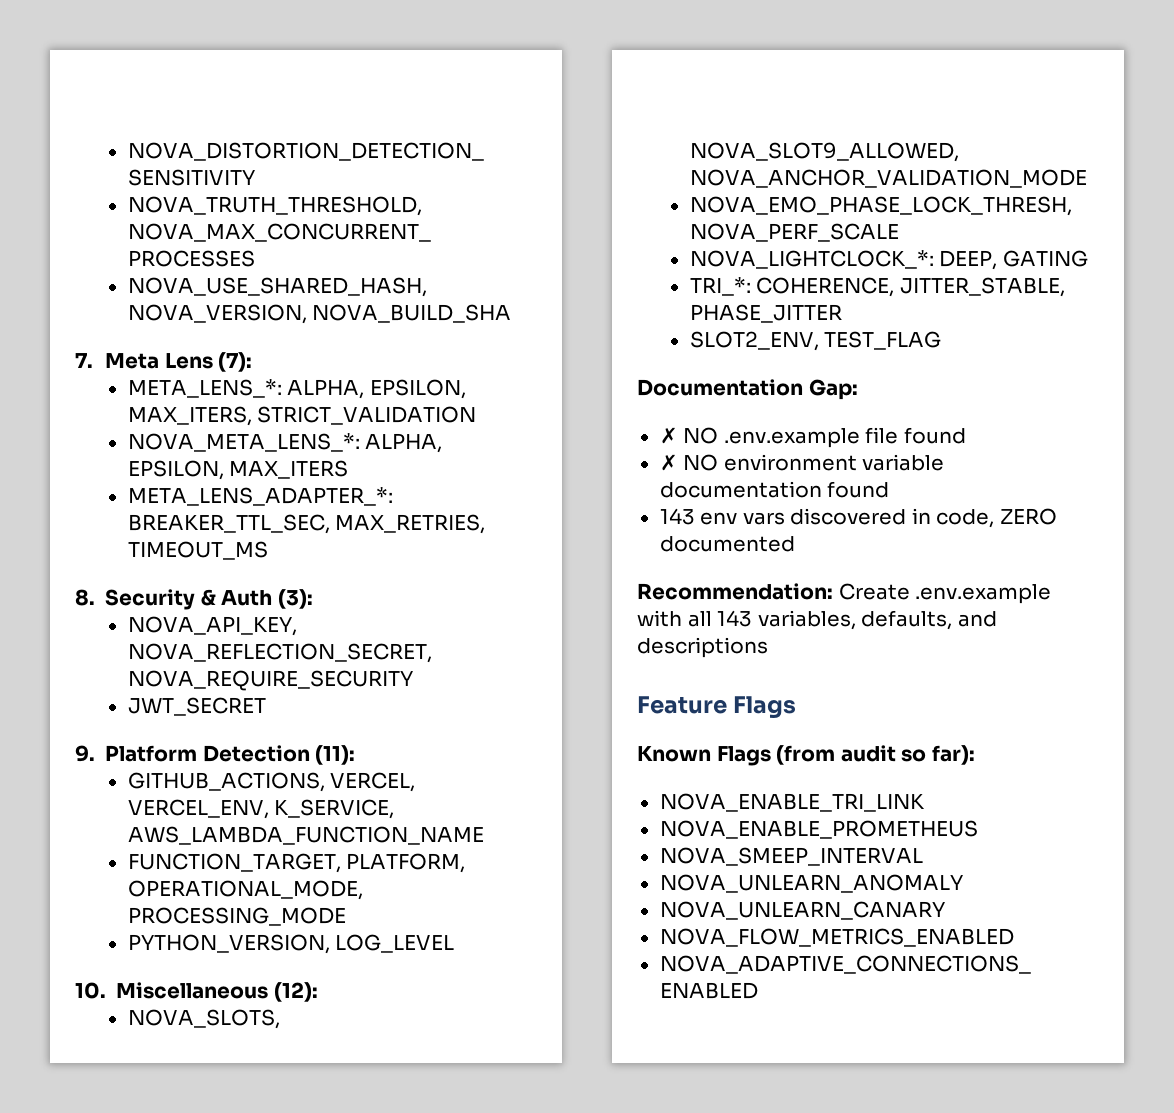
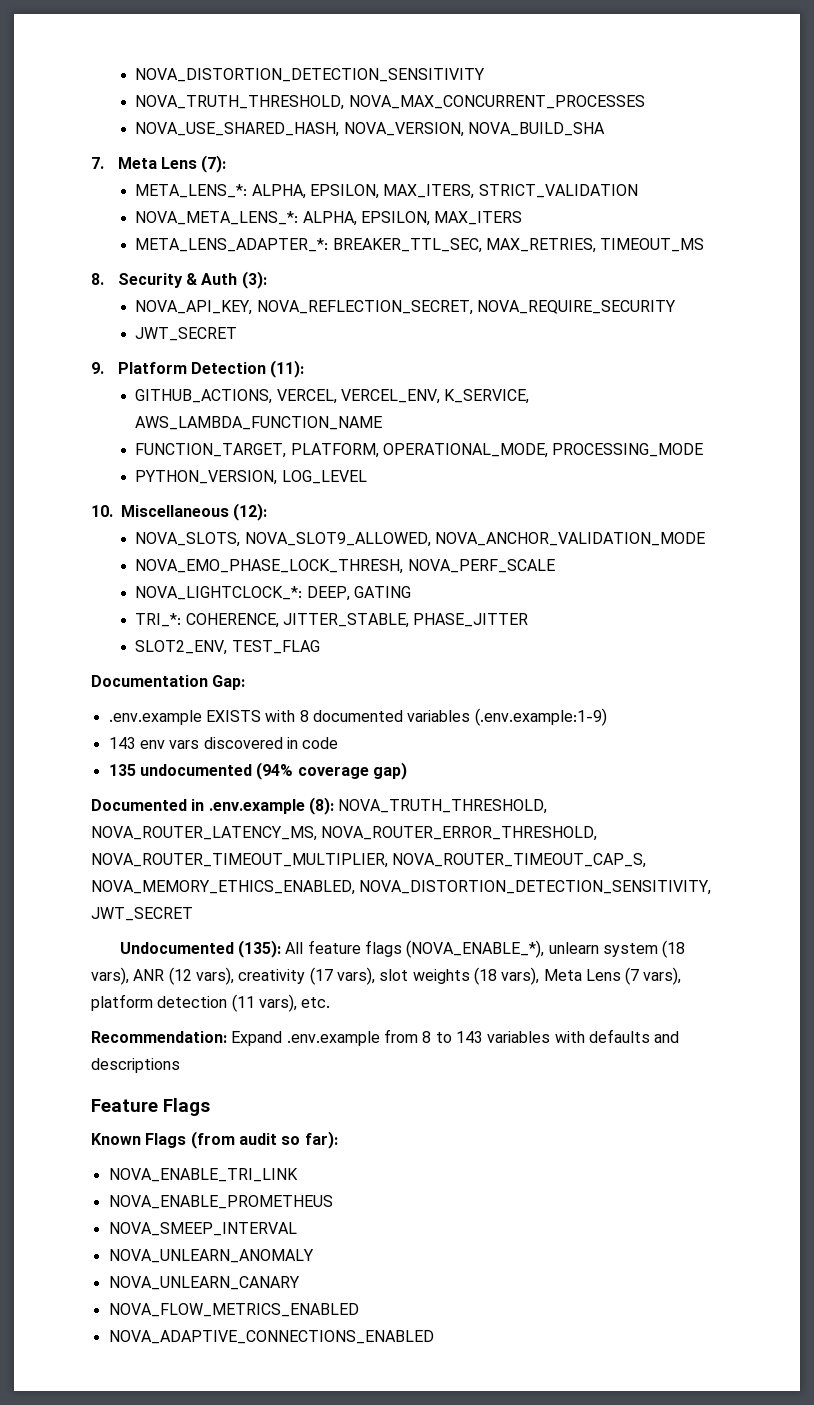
[659,427,966,448] [659,454,945,471] [659,481,890,498] ✗ NO .env.example file found // ✗ NO environment variable documentation found -> [108,708,607,726] .env.example EXISTS with 8 documented variables (.env.example:1-9)
[936,508,1057,528] [659,536,795,552] [637,583,1052,604] [637,610,953,630] code, ZERO documented // Recommendation: Create .env.example with all 143 variables, defaults, -> [302,737,339,749] [108,762,407,780] [91,797,548,815] [91,826,598,841] [91,853,647,868] [91,880,712,895] [91,907,193,921] [119,940,686,958] [91,967,682,985] [91,994,331,1012] [91,1029,650,1046] code // 135 undocumented (94% coverage gap) // Documented in .env.example (8): NOVA_TRUTH_THRESHOLD, NOVA_ROUTER_LATENCY_MS, NOVA_ROUTER_ERROR_THRESHOLD, NOVA_ROUTER_TIMEOUT_MULTIPLIER, NOVA_ROUTER_TIMEOUT_CAP_S, NOVA_MEMORY_ETHICS_ENABLED, NOVA_DISTORTION_DETECTION_SENSITIVITY, JWT_SECRET // Undocumented (135): All feature flags (NOVA_ENABLE_*), unlearn system (18 vars), ANR (12 vars), creativity (17 vars), slot weights (18 vars), Meta Lens (7 vars), platform detection (11 vars), etc. // Recommendation: Expand .env.example from 8 to 143 variables with defaults

